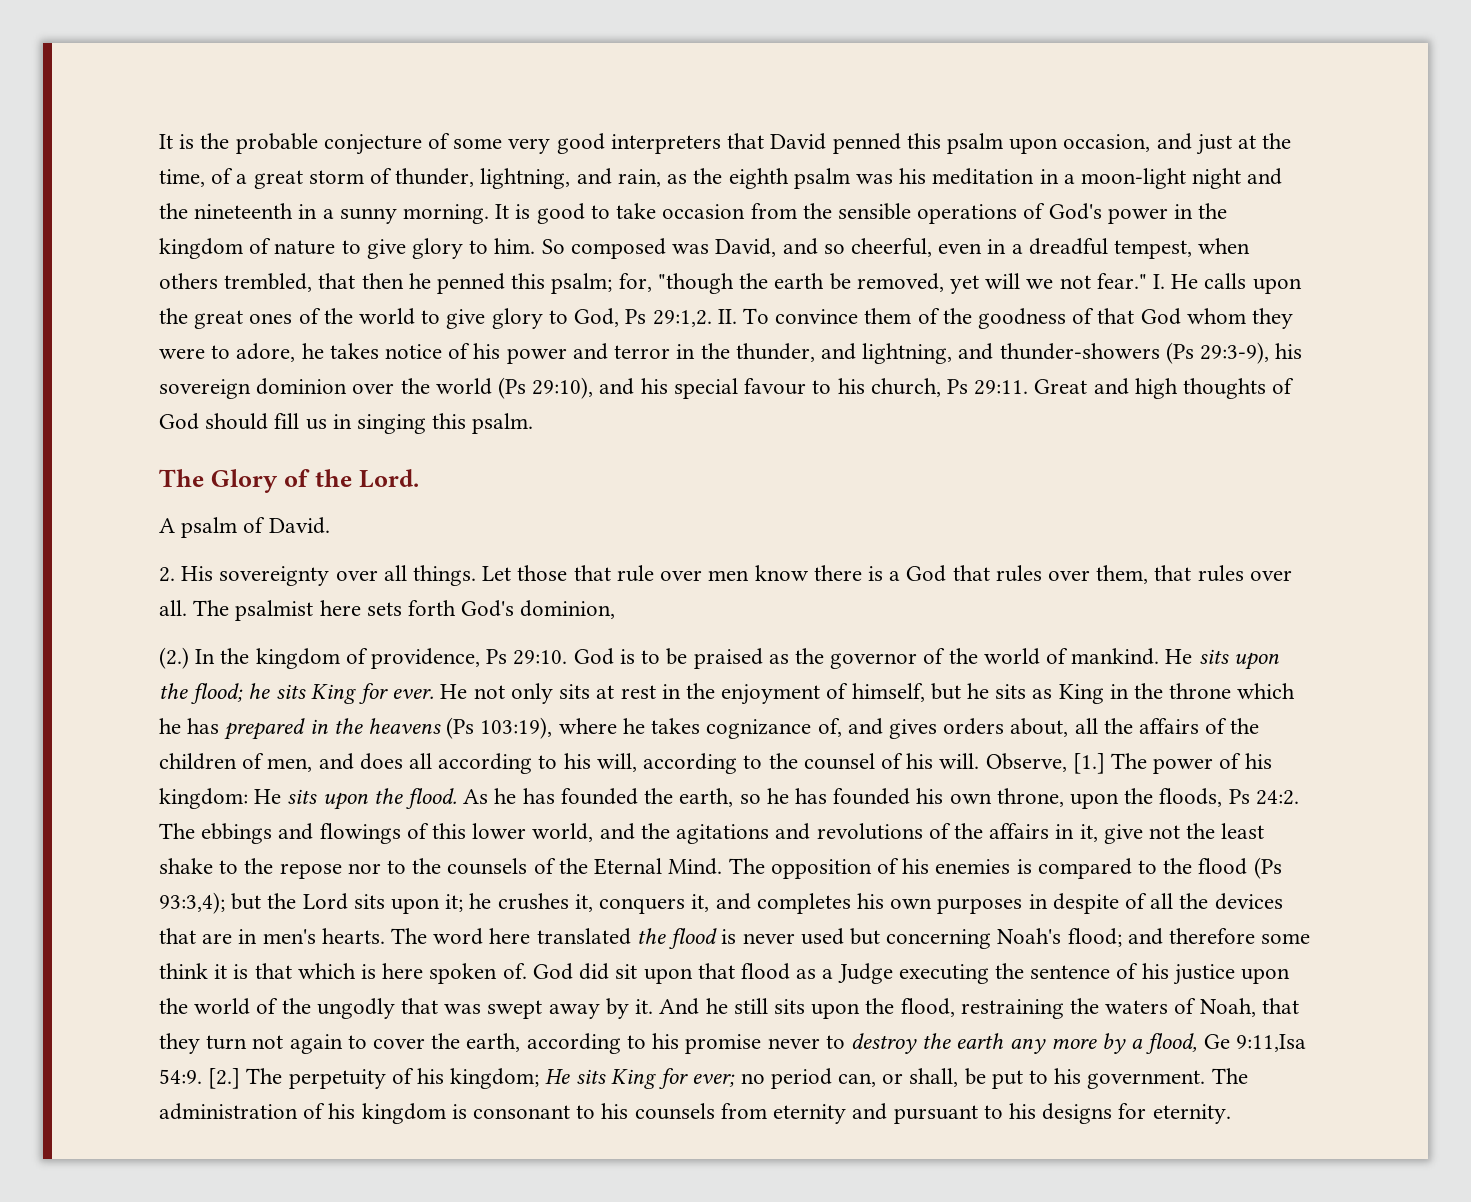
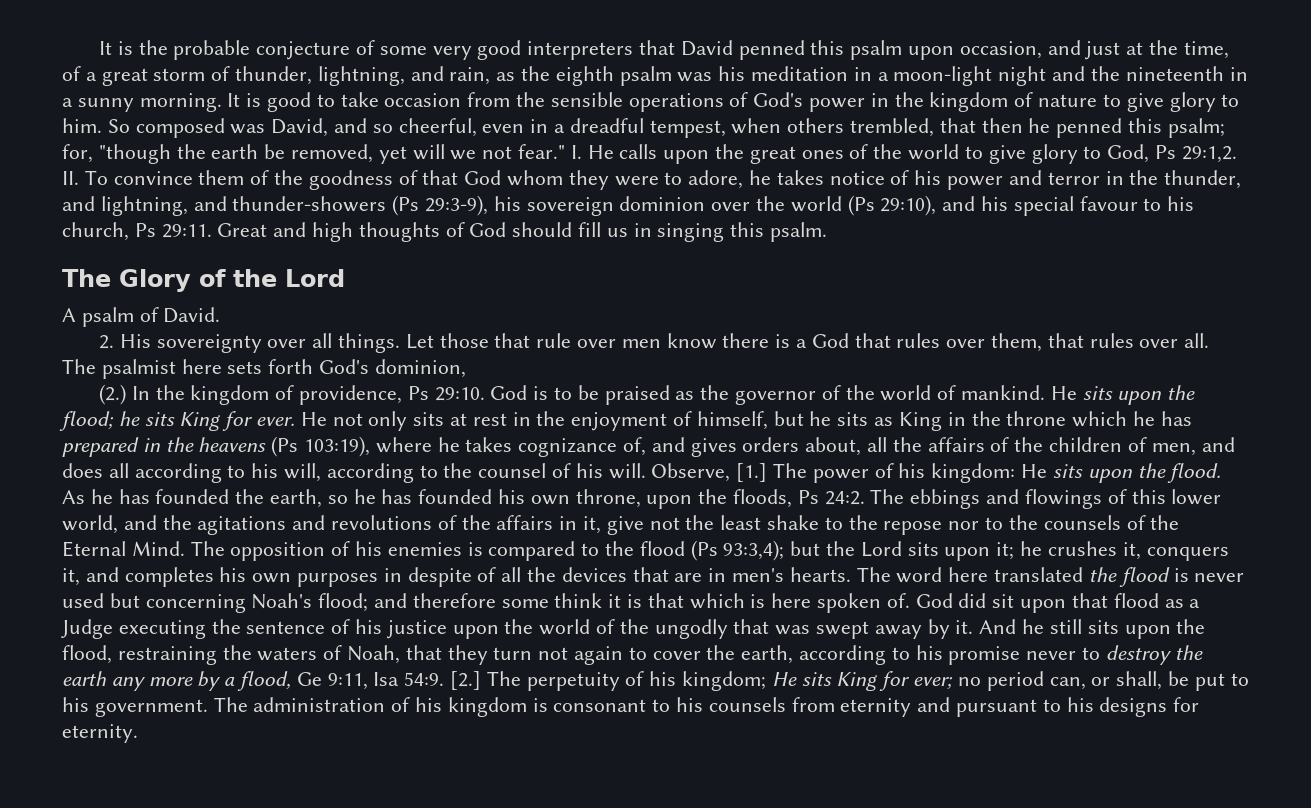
[358,469,419,488] Lord. -> [285,269,345,287] Lord
[1235,1034,1306,1052] 9:11,Isa -> [327,672,400,690] 9:11, Isa

